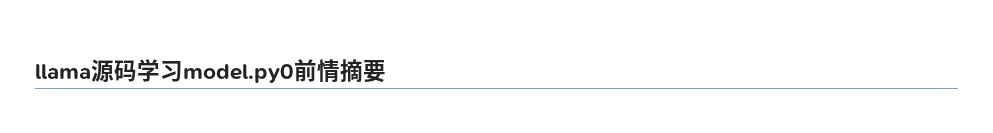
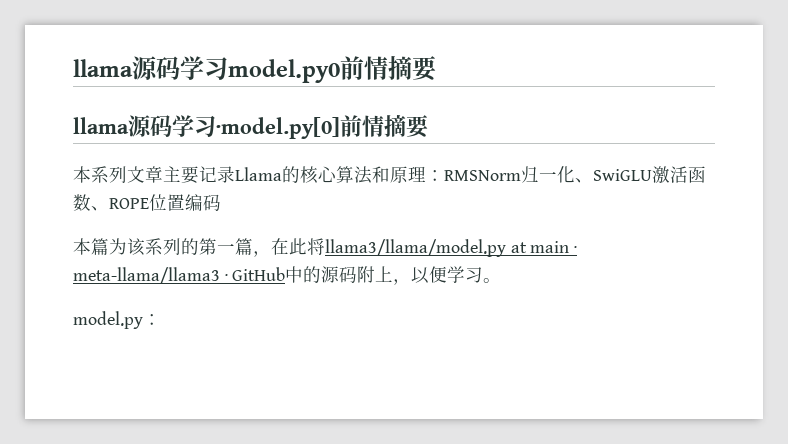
(386, 71) none -> [73,115,429,139] [73,166,706,184] [73,194,221,211] [73,238,578,257] [73,266,502,285] [73,311,161,329] // llama源码学习·model.py[0]前情摘要 // 本系列文章主要记录Llama的核心算法和原理：RMSNorm归一化、SwiGLU激活函数、ROPE位置编码 // 本篇为该系列的第一篇，在此将llama3/llama/model.py at main · meta-llama/llama3 · GitHub中的源码附上，以便学习。 // model.py：

